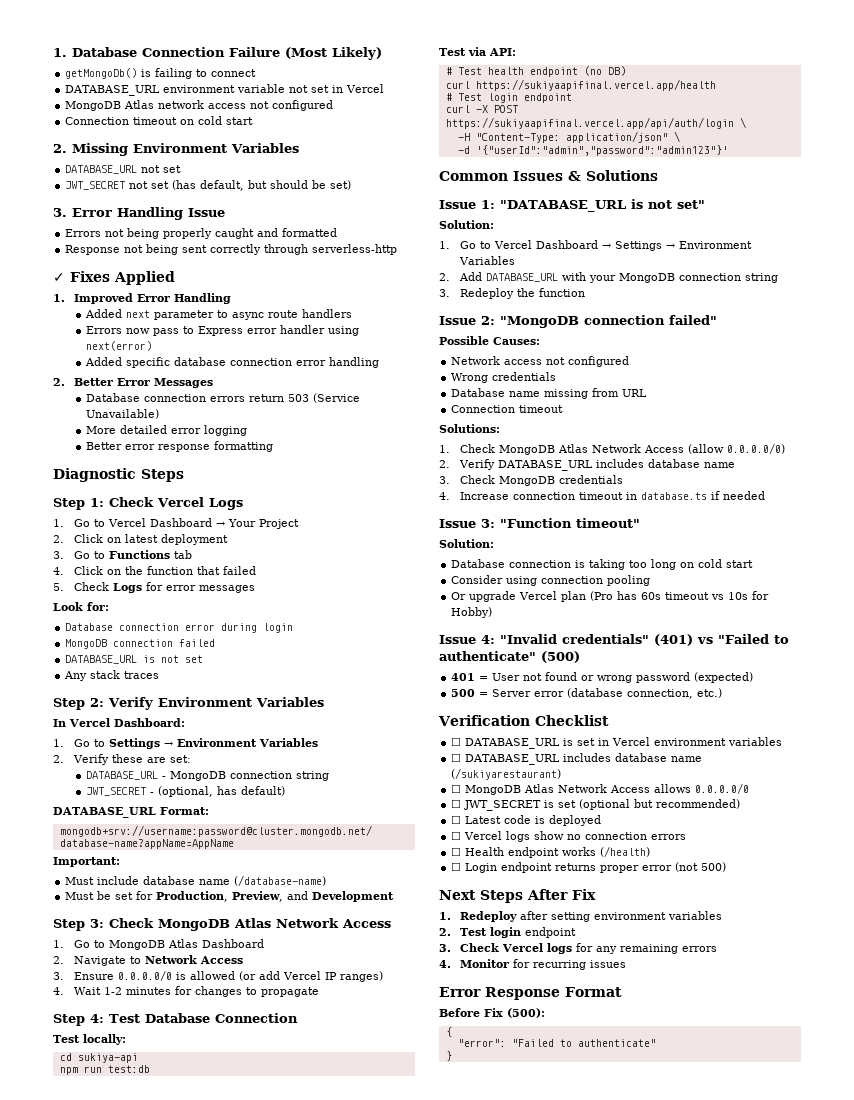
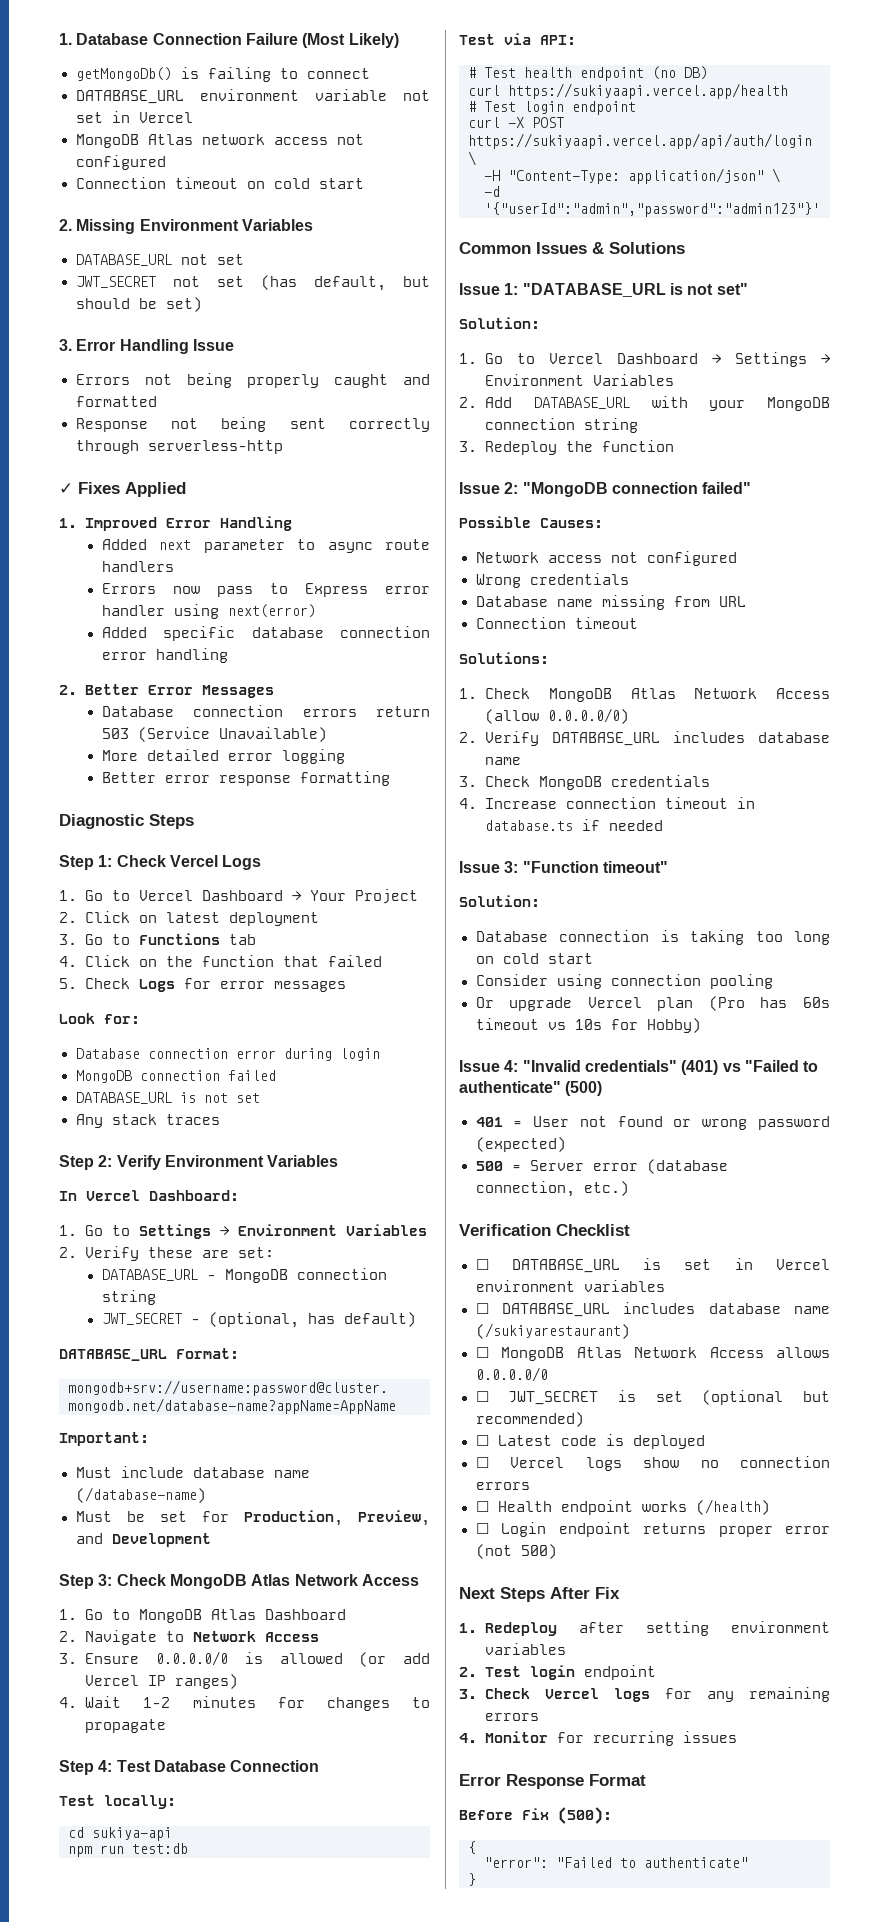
[475,79,716,91] https://sukiyaapifinal.vercel.app/health -> [508,83,788,99] https://sukiyaapi.vercel.app/health
[445,117,734,129] https://sukiyaapifinal.vercel.app/api/auth/login -> [468,133,812,149] https://sukiyaapi.vercel.app/api/auth/login

